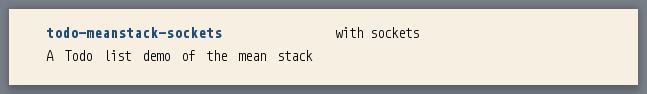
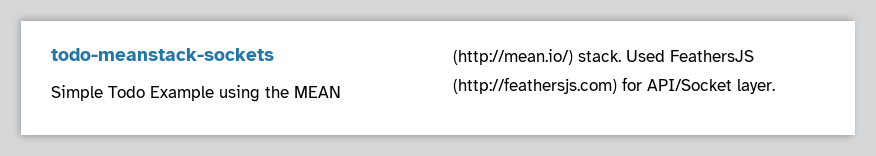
[46,50,313,61] [335,27,419,38] A Todo list demo of the mean stack with sockets -> [51,85,341,102] [453,49,754,65] [453,77,775,94] Simple Todo Example using the MEAN (http://mean.io/) stack. Used FeathersJS (http://feathersjs.com) for API/Socket layer.

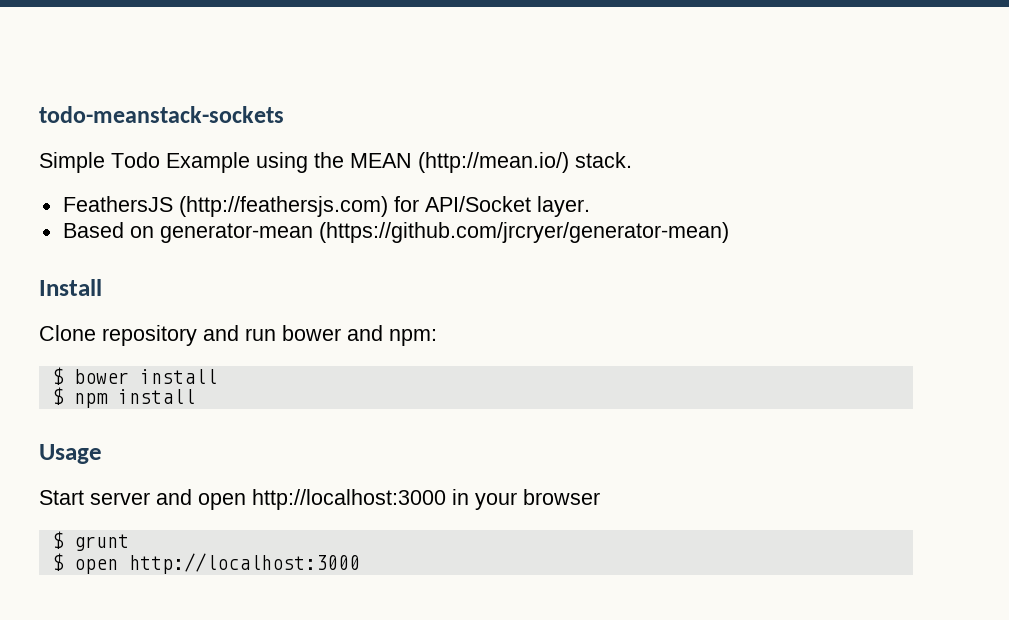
[626,50,665,62] Used -> (632, 160) //
(775, 86) none -> [62,222,729,243] [39,279,102,296] [39,325,437,346] [51,367,217,385] [51,387,195,408] [39,444,102,464] [39,489,600,510] [51,531,129,551] [51,553,360,574] // Based on generator-mean (https://github.com/jrcryer/generator-mean) // Install // Clone repository and run bower and npm: // $ bower install // $ npm install // Usage // Start server and open http://localhost:3000 in your browser // $ grunt // $ open http://localhost:3000

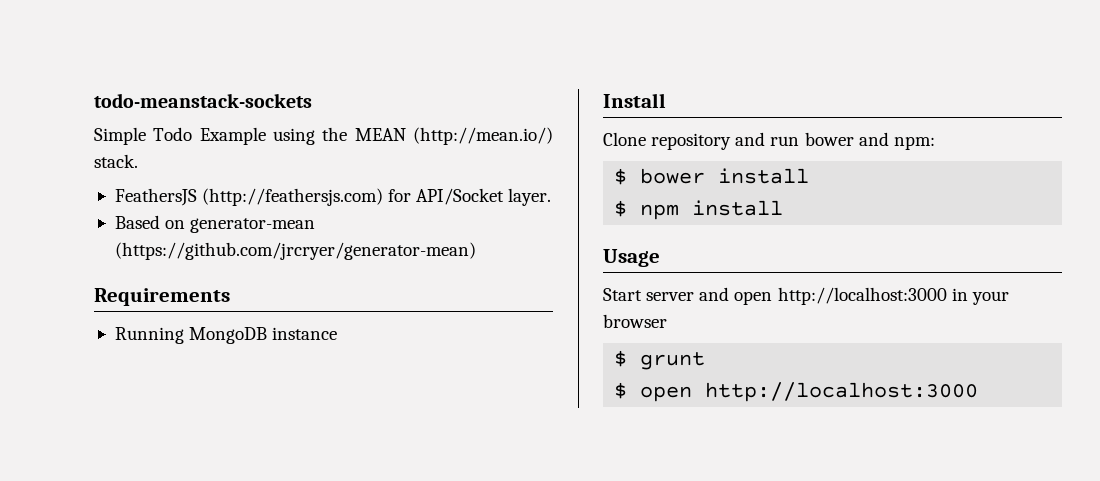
(729, 232) none -> [94,288,230,306] [114,327,338,344] // Requirements // Running MongoDB instance

